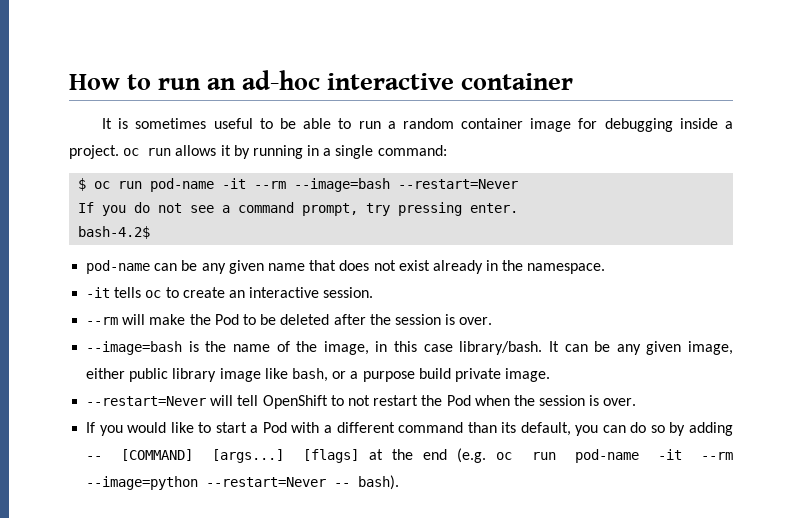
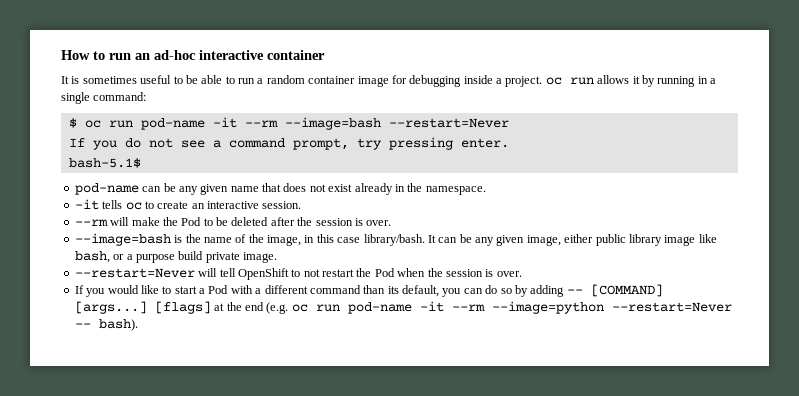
[78,226,151,239] bash-4.2$ -> [68,158,141,168] bash-5.1$

